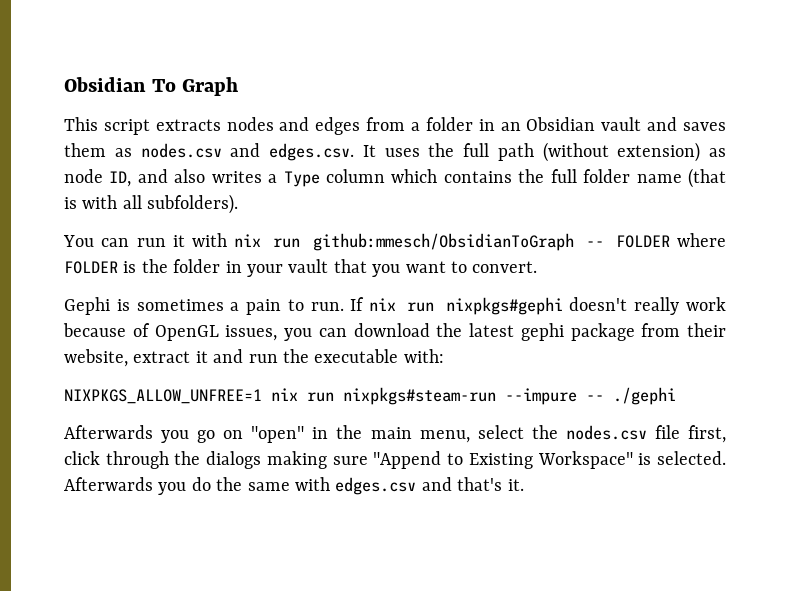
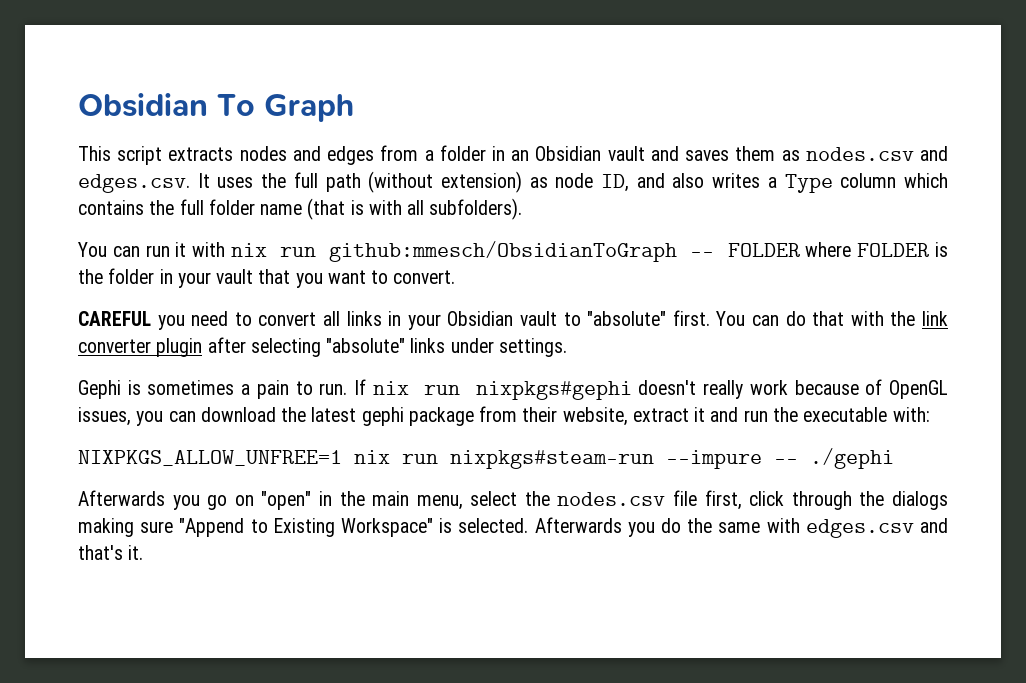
(538, 267) none -> [78,310,949,330] [78,337,567,357] // CAREFUL you need to convert all links in your Obsidian vault to "absolute" first. You can do that with the link converter plugin after selecting "absolute" links under settings.

